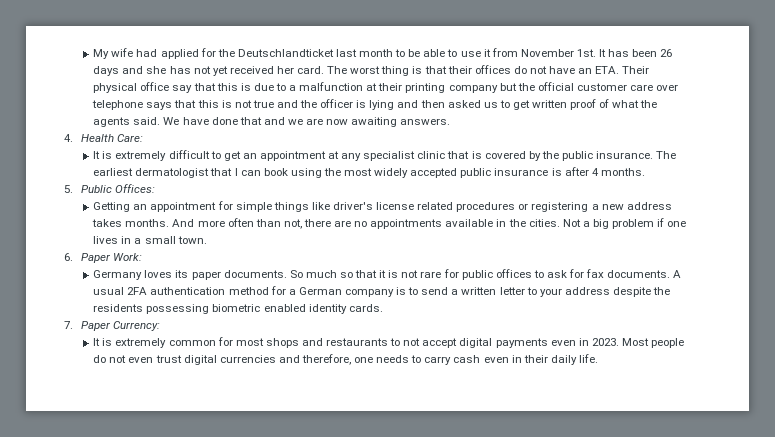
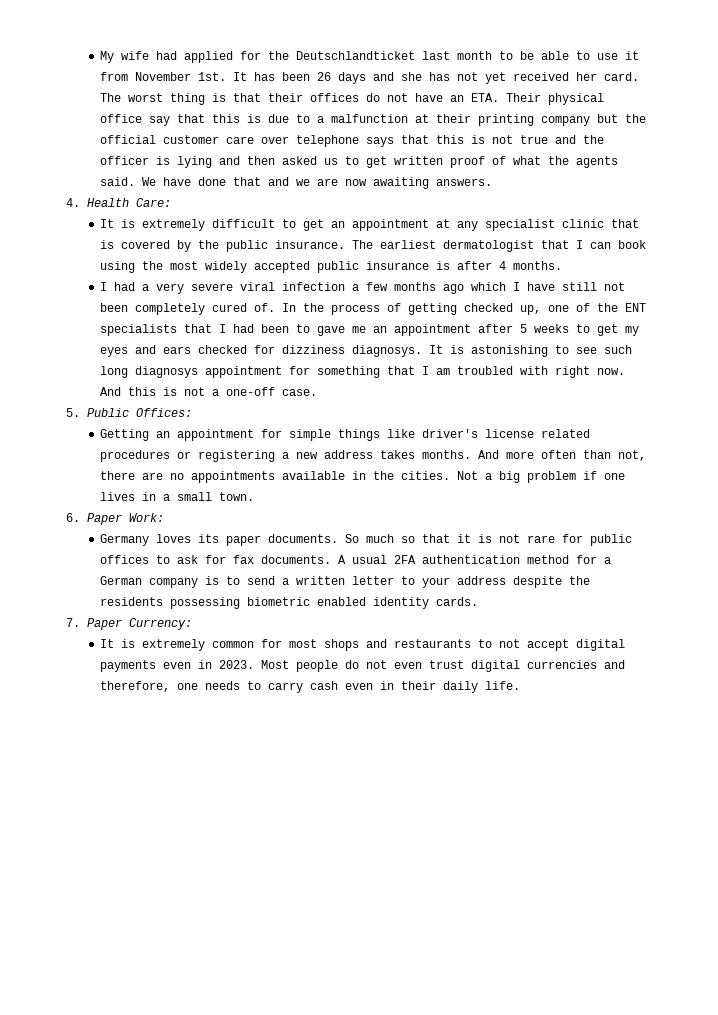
(645, 172) none -> [100,282,626,294] [100,303,647,315] [100,324,640,336] [100,345,633,357] [100,366,626,378] [100,387,318,396] // I had a very severe viral infection a few months ago which I have still not been completely cured of. In the process of getting checked up, one of the ENT specialists that I had been to gave me an appointment after 5 weeks to get my eyes and ears checked for dizziness diagnosys. It is astonishing to see such long diagnosys appointment for something that I am troubled with right now. And this is not a one-off case.

